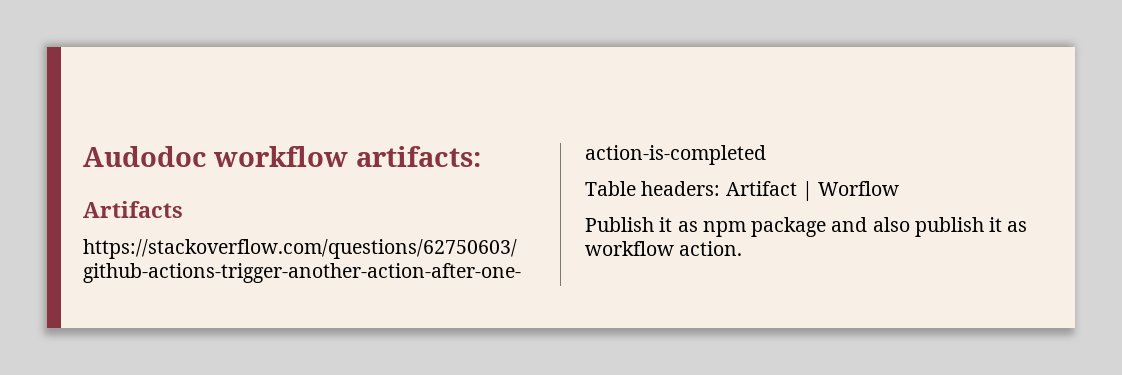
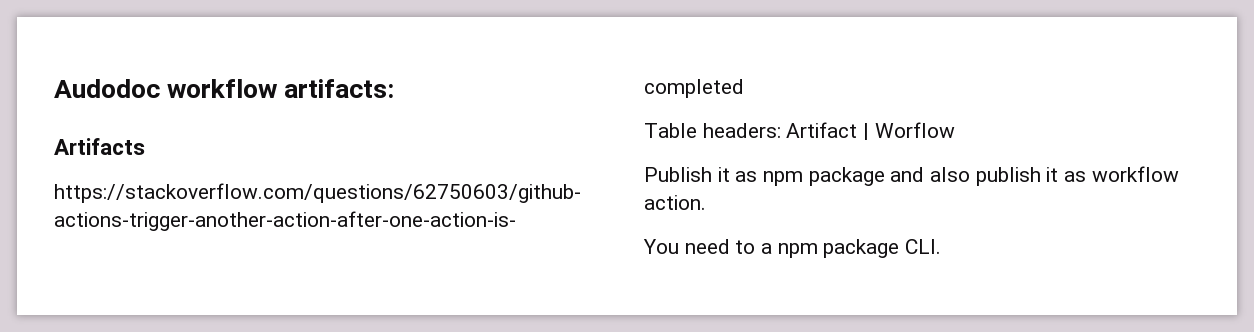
(743, 248) none -> [643,239,942,258] // You need to a npm package CLI.

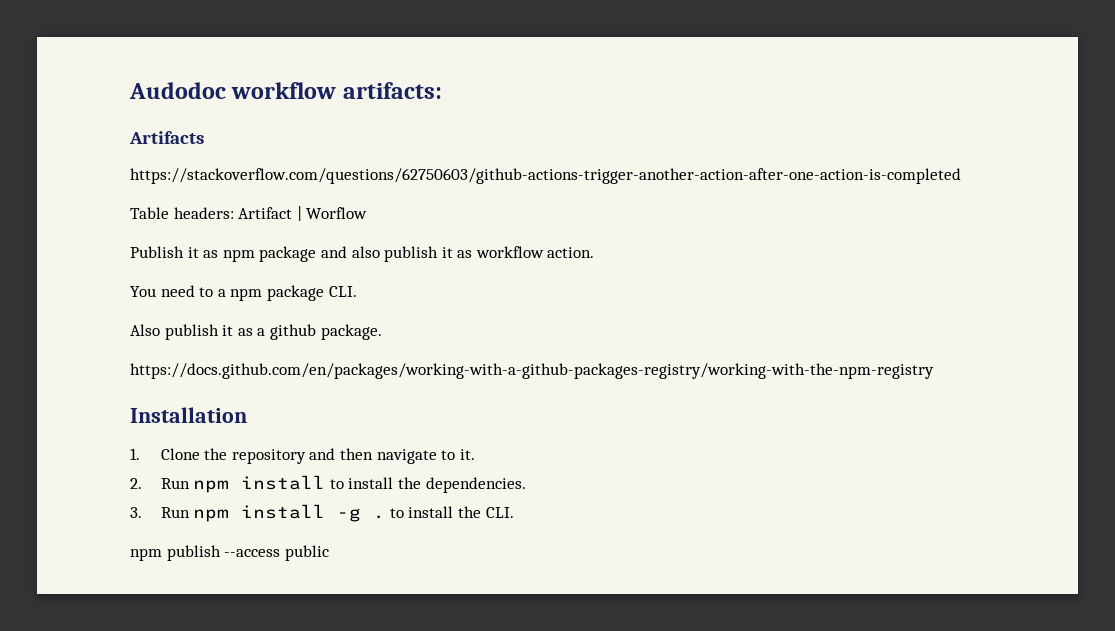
(942, 246) none -> [130,324,382,340] [130,363,934,379] [130,407,247,423] [130,448,475,464] [130,475,526,493] [130,504,514,522] [130,545,329,561] // Also publish it as a github package. // https://docs.github.com/en/packages/working-with-a-github-packages-registry/working-with-the-npm-registry // Installation // 1. Clone the repository and then navigate to it. // 2. Run npm install to install the dependencies. // 3. Run npm install -g . to install the CLI. // npm publish --access public

